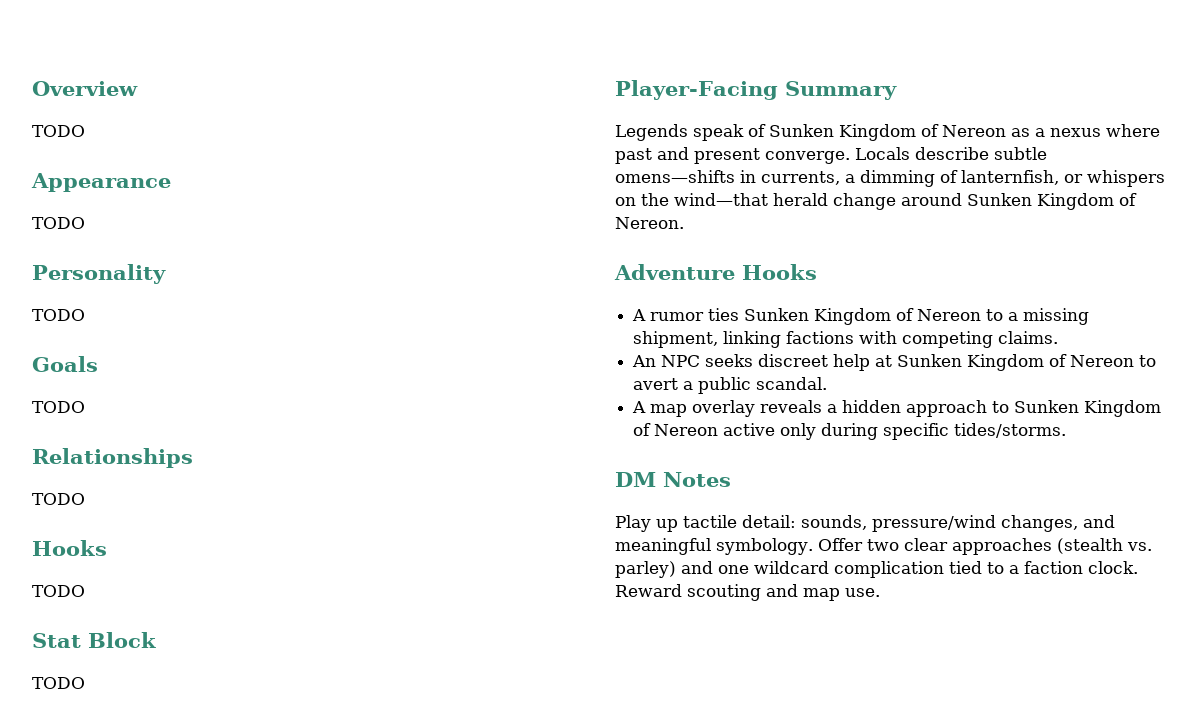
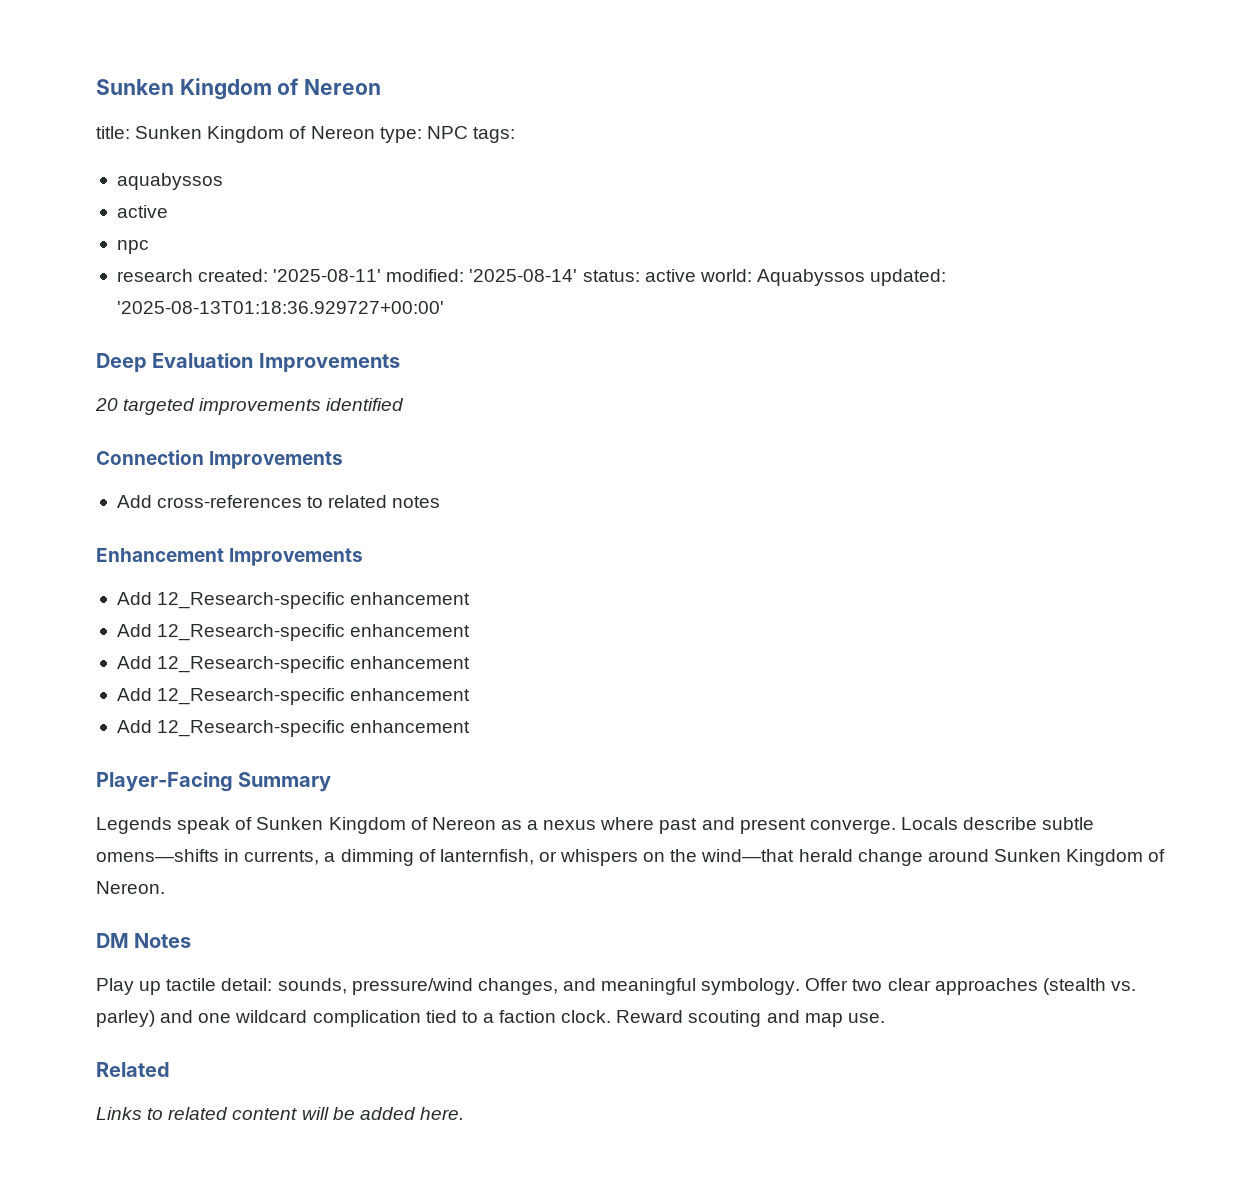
[32,81,138,96] [32,125,85,137] [31,173,171,192] [32,217,85,229] [32,264,166,284] [32,309,85,321] [32,356,98,372] [32,401,85,413] [32,448,193,468] [32,493,85,505] [32,540,107,556] [32,585,85,597] [32,632,156,648] [32,677,85,689] Overview // TODO // Appearance // TODO // Personality // TODO // Goals // TODO // Relationships // TODO // Hooks // TODO // Stat Block // TODO -> [96,78,382,100] [96,126,515,143] [116,173,223,190] [116,205,168,218] [116,240,149,254] [116,269,947,286] [116,301,444,314] [96,353,400,372] [95,398,405,415] [96,450,344,469] [116,495,441,508] [96,548,364,566] [116,592,471,609] [116,624,471,641] [116,656,471,673] [116,688,471,705] [116,720,471,737] Sunken Kingdom of Nereon // title: Sunken Kingdom of Nereon type: NPC tags: // aquabyssos // active // npc // research created: '2025-08-11' modified: '2025-08-14' status: active world: Aquabyssos updated: '2025-08-13T01:18:36.929727+00:00' // Deep Evaluation Improvements // 20 targeted improvements identified // Connection Improvements // Add cross-references to related notes // Enhancement Improvements // Add 12_Research-specific enhancement // Add 12_Research-specific enhancement // Add 12_Research-specific enhancement // Add 12_Research-specific enhancement // Add 12_Research-specific enhancement
[614,264,817,280] [632,308,1090,325] [633,331,1059,348] [632,354,1157,371] [633,377,828,394] [632,400,1162,417] [633,423,1067,440] // Adventure Hooks // A rumor ties Sunken Kingdom of Nereon to a missing shipment, linking factions with competing claims. // An NPC seeks discreet help at Sunken Kingdom of Nereon to avert a public scandal. // A map overlay reveals a hidden approach to Sunken Kingdom of Nereon active only during specific tides/storms. -> (165, 887) none
(880, 592) none -> [96,1062,170,1077] [96,1107,464,1120] // Related // Links to related content will be added here.

